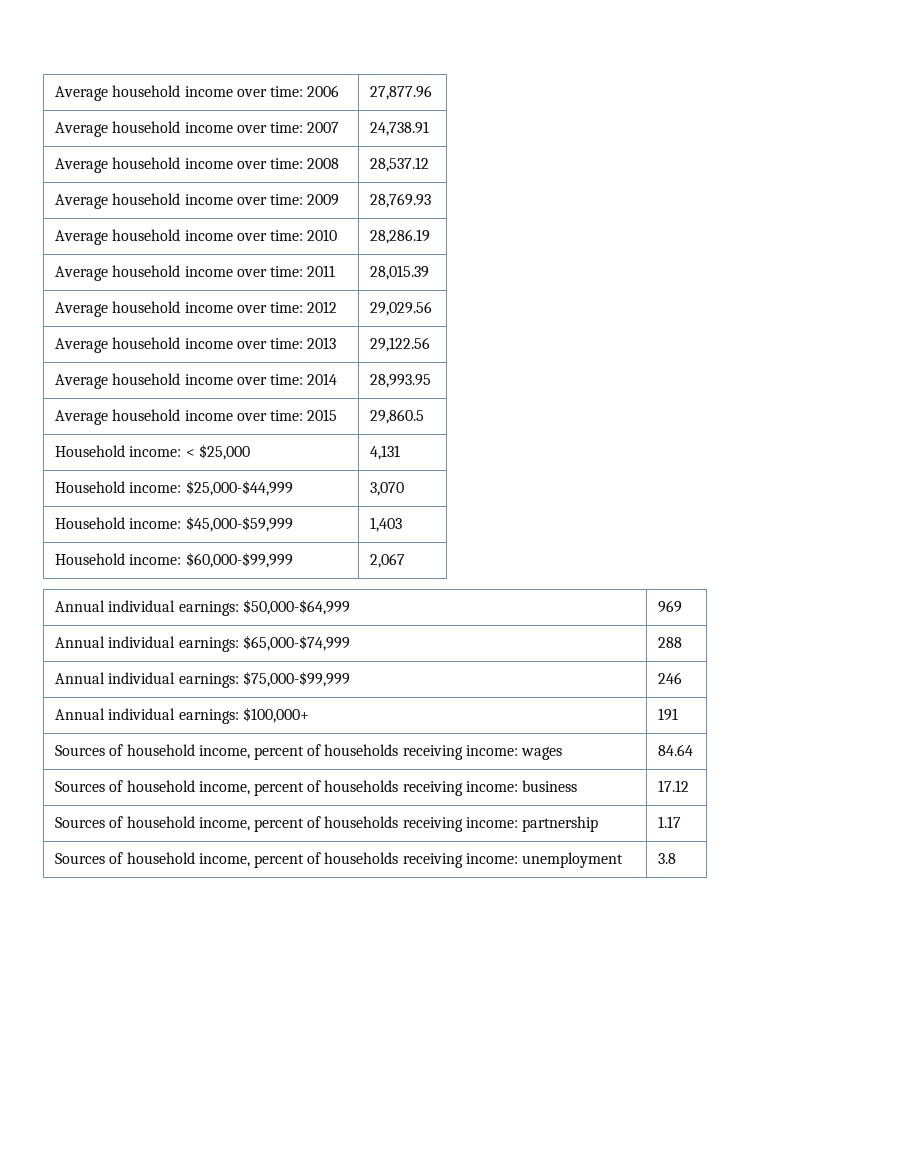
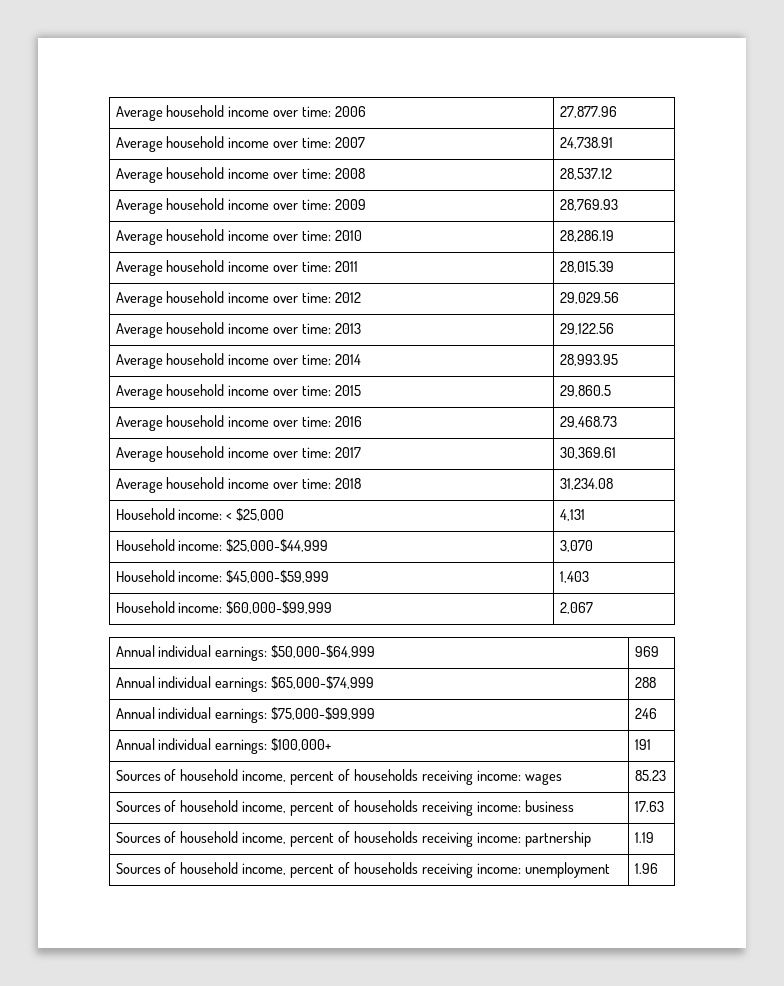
(425, 416) none -> [115,415,363,431] [559,416,617,428] [115,446,362,462] [559,447,616,459] [115,477,362,493] [559,478,613,490] // Average household income over time: 2016 | 29,468.73 // Average household income over time: 2017 | 30,369.61 // Average household income over time: 2018 | 31,234.08
[658,744,694,756] 84.64 -> [634,770,666,781] 85.23
[658,780,690,792] 17.12 -> [634,801,664,812] 17.63
[658,816,682,828] 1.17 -> [634,832,654,843] 1.19
[658,853,677,864] 3.8 -> [634,863,658,874] 1.96

